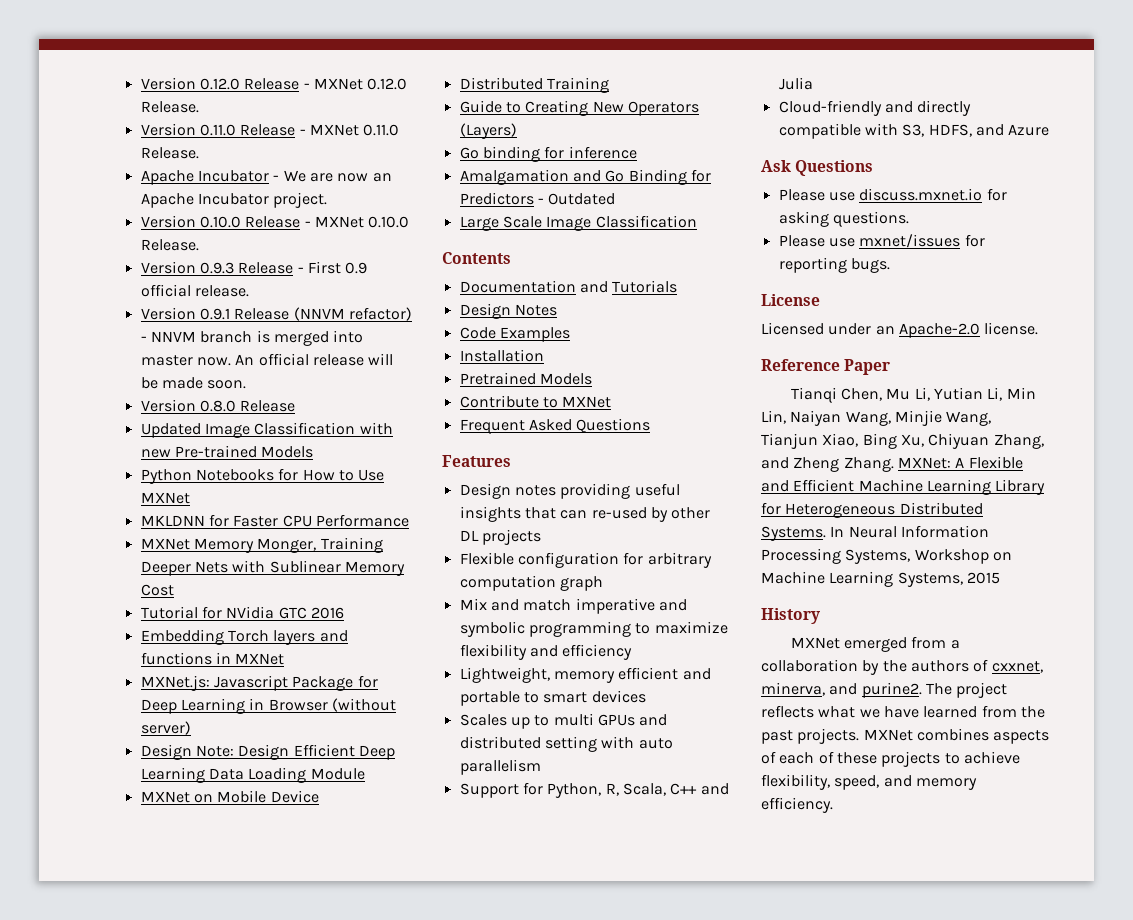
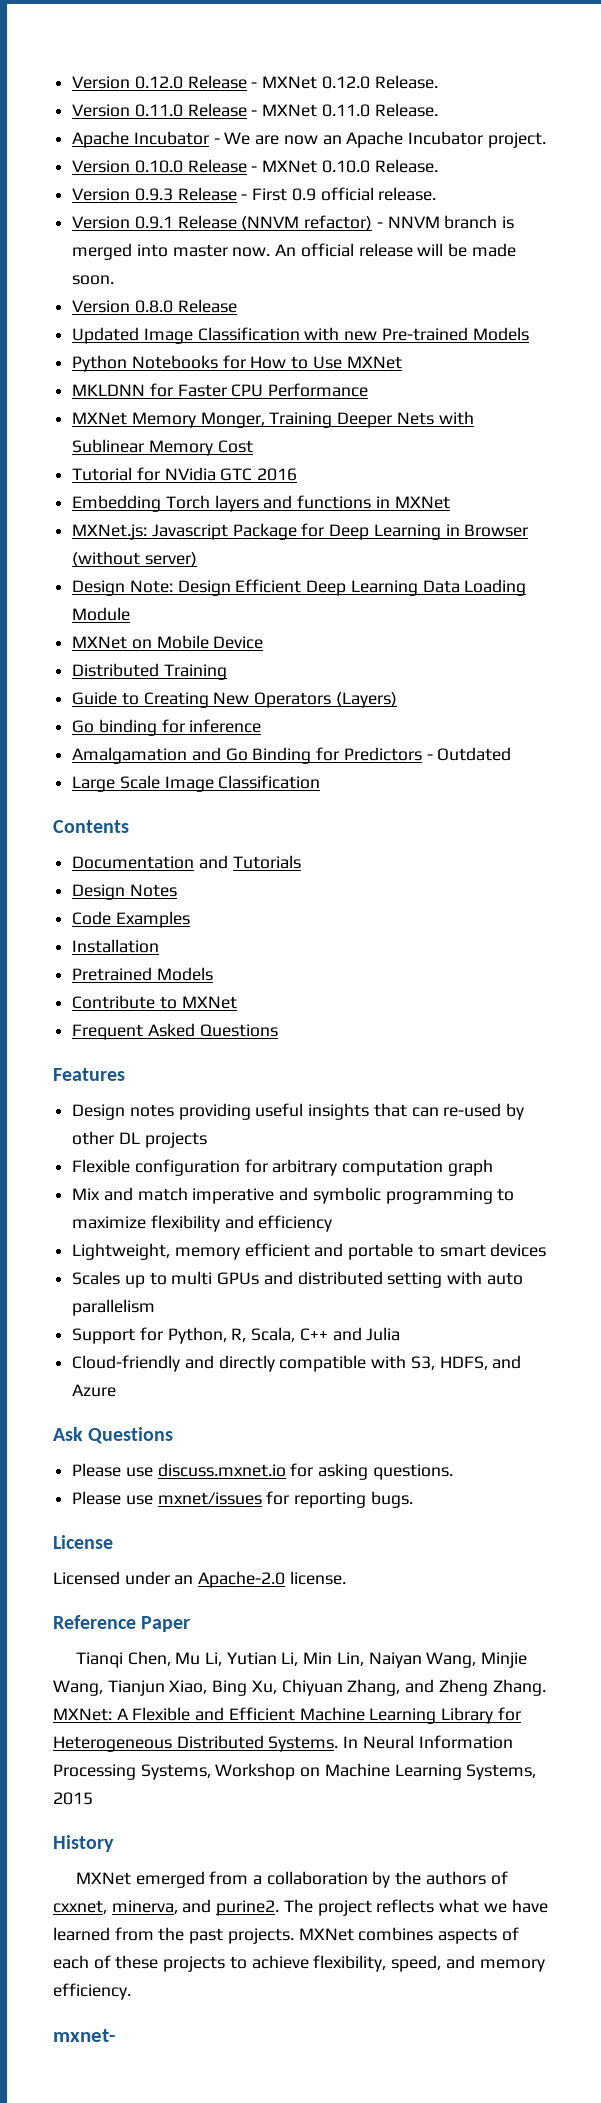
(833, 805) none -> [53,2029,115,2042] // mxnet-

